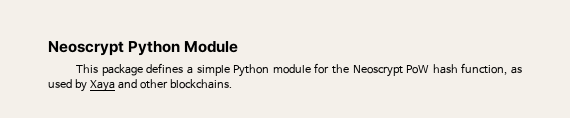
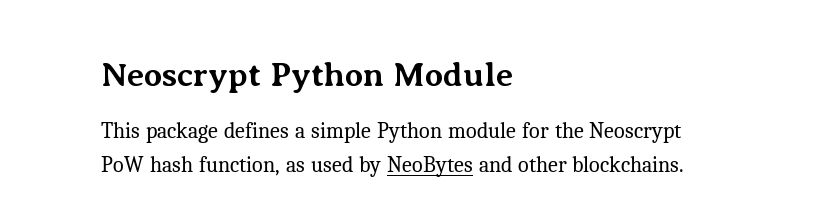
[89,80,115,92] Xaya -> [386,156,473,177] NeoBytes

